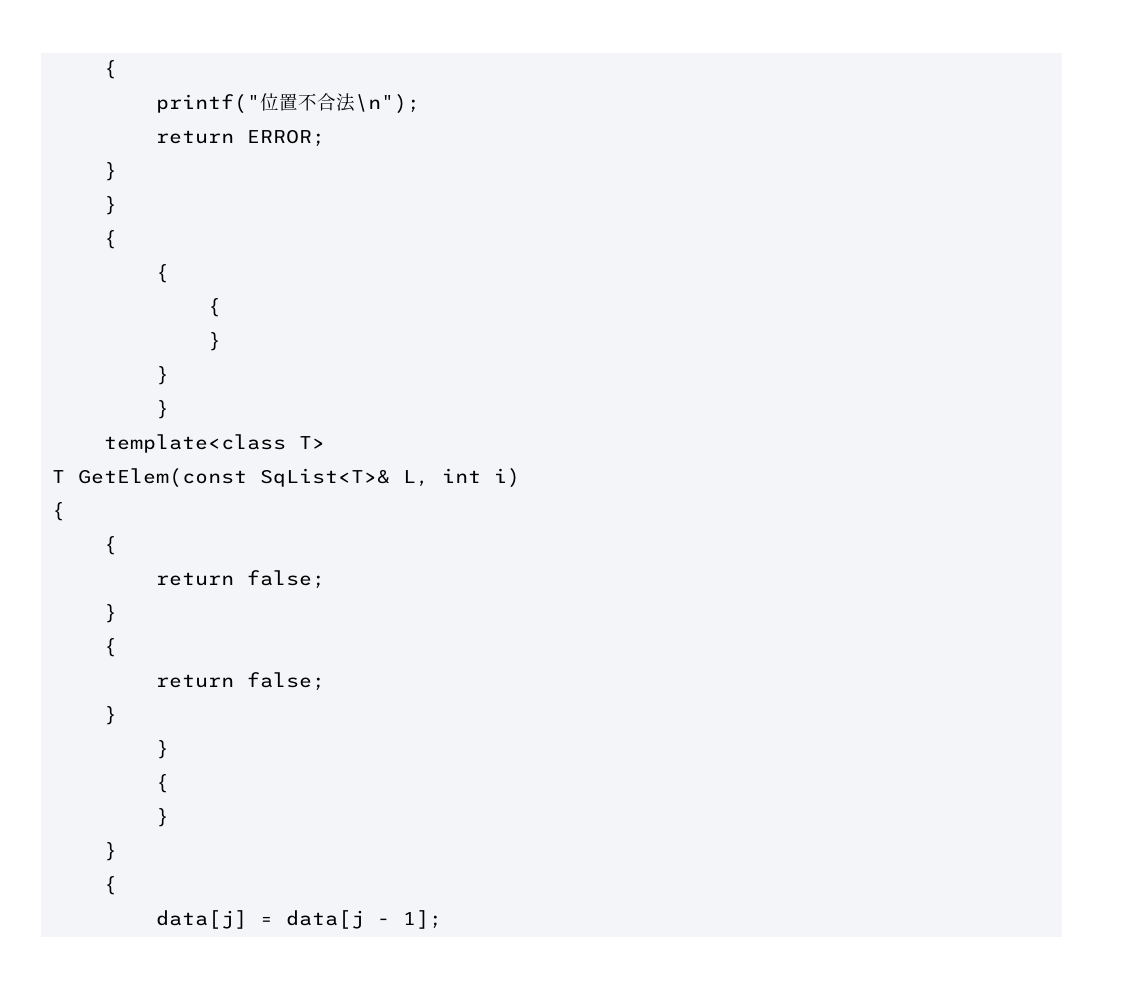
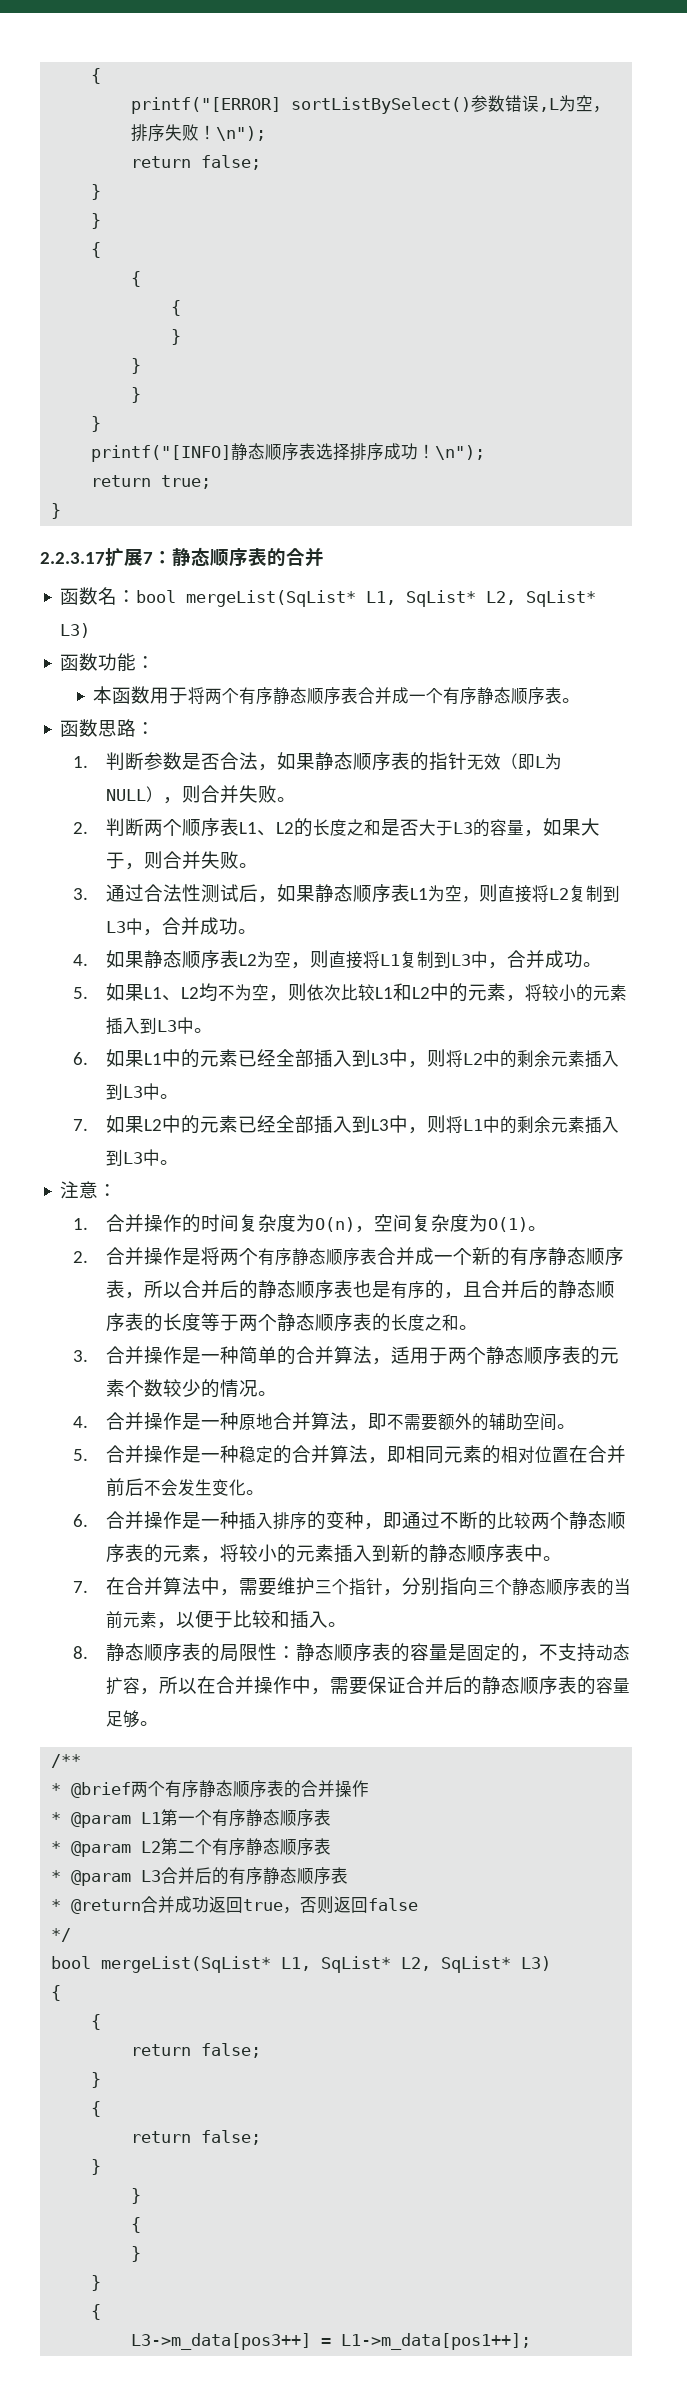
[103,60,117,79] [155,93,420,114] [155,129,325,147] { // printf("位置不合法\n"); // return ERROR; -> [91,68,102,84] [131,95,611,114] [131,124,267,142] [131,155,262,170] { // printf("[ERROR] sortListBySelect()参数错误,L为空，排序失败！\n"); // return false;
[103,434,325,453] [51,468,520,488] template<class T> // T GetElem(const SqList<T>& L, int i) -> [91,416,102,432] [91,443,486,462] [91,475,212,489] [51,503,62,519] [40,547,324,567] [60,587,597,607] [60,623,91,638] [60,653,156,672] [93,686,582,705] [60,719,156,737] [72,752,562,771] [105,785,296,804] [72,818,600,837] [105,851,258,870] [72,884,620,903] [105,917,257,936] [72,950,602,969] [72,983,627,1002] [105,1017,213,1035] [72,1049,619,1068] [105,1083,179,1100] [72,1115,619,1134] [105,1149,179,1166] [60,1181,118,1199] [72,1214,547,1233] [72,1247,624,1266] [105,1280,615,1299] [105,1313,478,1332] [72,1346,619,1365] [105,1379,277,1398] [72,1412,576,1431] [72,1445,626,1464] [105,1478,265,1496] [72,1511,626,1530] [105,1544,562,1563] [72,1577,631,1596] [105,1610,347,1629] [72,1643,630,1662] [105,1676,630,1695] [105,1710,159,1728] [51,1754,82,1768] [51,1780,370,1798] [51,1809,332,1828] [51,1838,332,1857] [51,1867,349,1886] [51,1896,419,1914] [51,1928,72,1942] [51,1956,552,1973] } // printf("[INFO]静态顺序表选择排序成功！\n"); // return true; // } // 2.2.3.17扩展7：静态顺序表的合并 // 函数名：bool mergeList(SqList* L1, SqList* L2, SqList* L3) // 函数功能： // 本函数用于将两个有序静态顺序表合并成一个有序静态顺序表。 // 函数思路： // 1.判断参数是否合法，如果静态顺序表的指针无效（即L为NULL），则合并失败。 // 2.判断两个顺序表L1、L2的长度之和是否大于L3的容量，如果大于，则合并失败。 // 3.通过合法性测试后，如果静态顺序表L1为空，则直接将L2复制到L3中，合并成功。 // 4.如果静态顺序表L2为空，则直接将L1复制到L3中，合并成功。 // 5.如果L1、L2均不为空，则依次比较L1和L2中的元素，将较小的元素插入到L3中。 // 6.如果L1中的元素已经全部插入到L3中，则将L2中的剩余元素插入到L3中。 // 7.如果L2中的元素已经全部插入到L3中，则将L1中的剩余元素插入到L3中。 // 注意： // 1.合并操作的时间复杂度为O(n)，空间复杂度为O(1)。 // 2.合并操作是将两个有序静态顺序表合并成一个新的有序静态顺序表，所以合并后的静态顺序表也是有序的，且合并后的静态顺序表的长度等于两个静态顺序表的长度之和。 // 3.合并操作是一种简单的合并算法，适用于两个静态顺序表的元素个数较少的情况。 // 4.合并操作是一种原地合并算法，即不需要额外的辅助空间。 // 5.合并操作是一种稳定的合并算法，即相同元素的相对位置在合并前后不会发生变化。 // 6.合并操作是一种插入排序的变种，即通过不断的比较两个静态顺序表的元素，将较小的元素插入到新的静态顺序表中。 // 7.在合并算法中，需要维护三个指针，分别指向三个静态顺序表的当前元素，以便于比较和插入。 // 8.静态顺序表的局限性：静态顺序表的容量是固定的，不支持动态扩容，所以在合并操作中，需要保证合并后的静态顺序表的容量足够。 // /** // * @brief两个有序静态顺序表的合并操作 // * @param L1第一个有序静态顺序表 // * @param L2第二个有序静态顺序表 // * @param L3合并后的有序静态顺序表 // * @return合并成功返回true，否则返回false // */ // bool mergeList(SqList* L1, SqList* L2, SqList* L3)
[155,910,442,929] data[j] = data[j - 1]; -> [131,2333,532,2350] L3->m_data[pos3++] = L1->m_data[pos1++];

